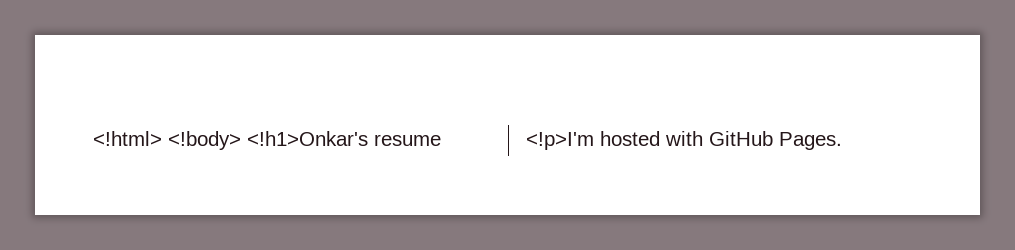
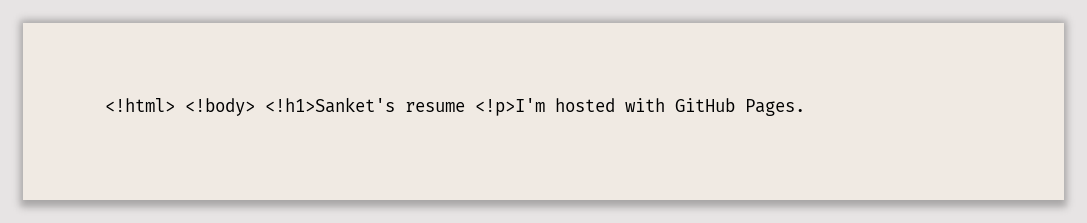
[247,131,368,146] <!h1>Onkar's -> [265,97,395,113] <!h1>Sanket's

